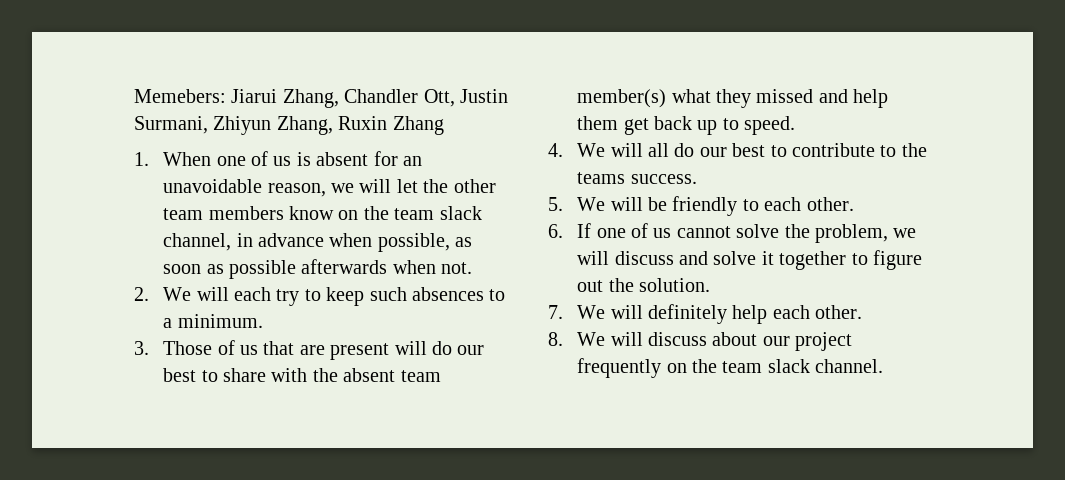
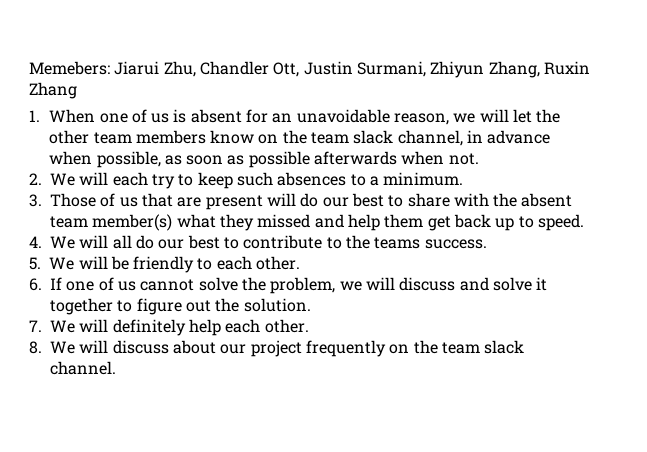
[282,89,339,108] Zhang, -> [163,61,196,77] Zhu,

